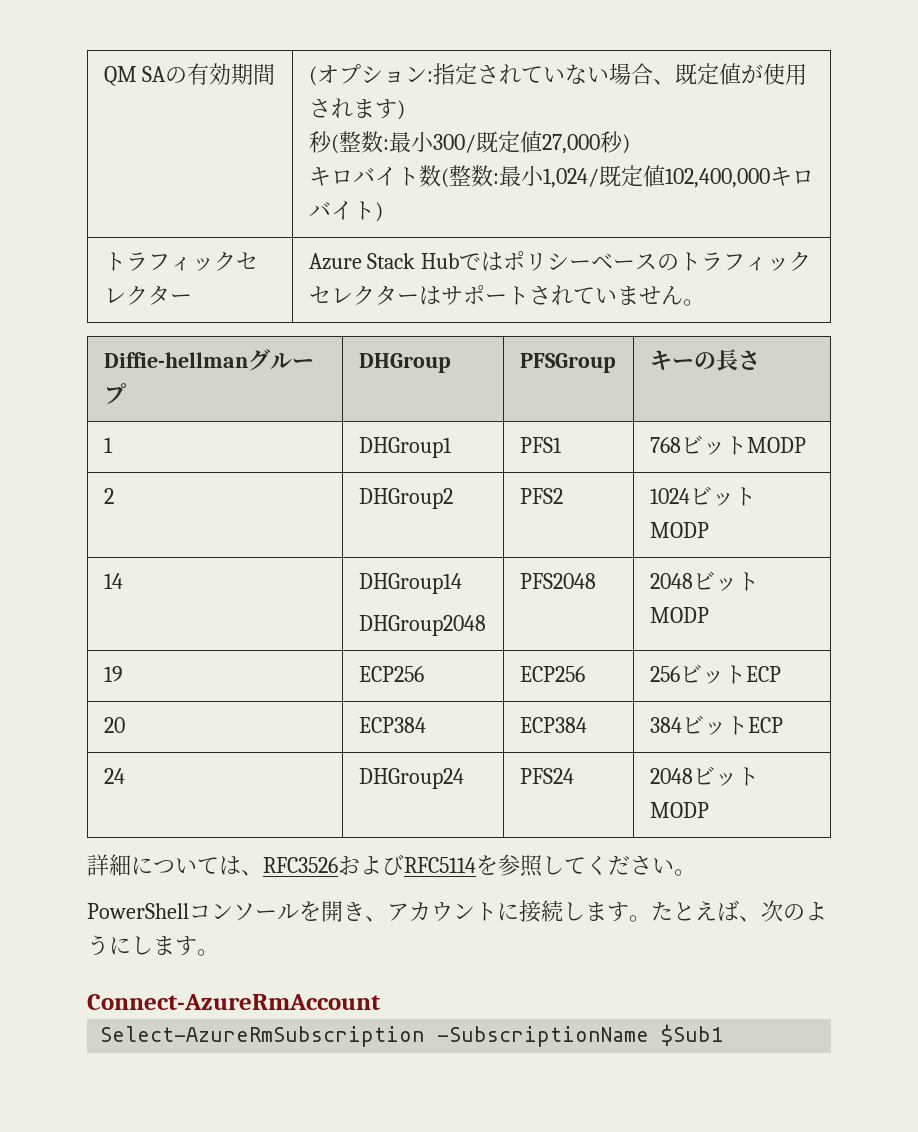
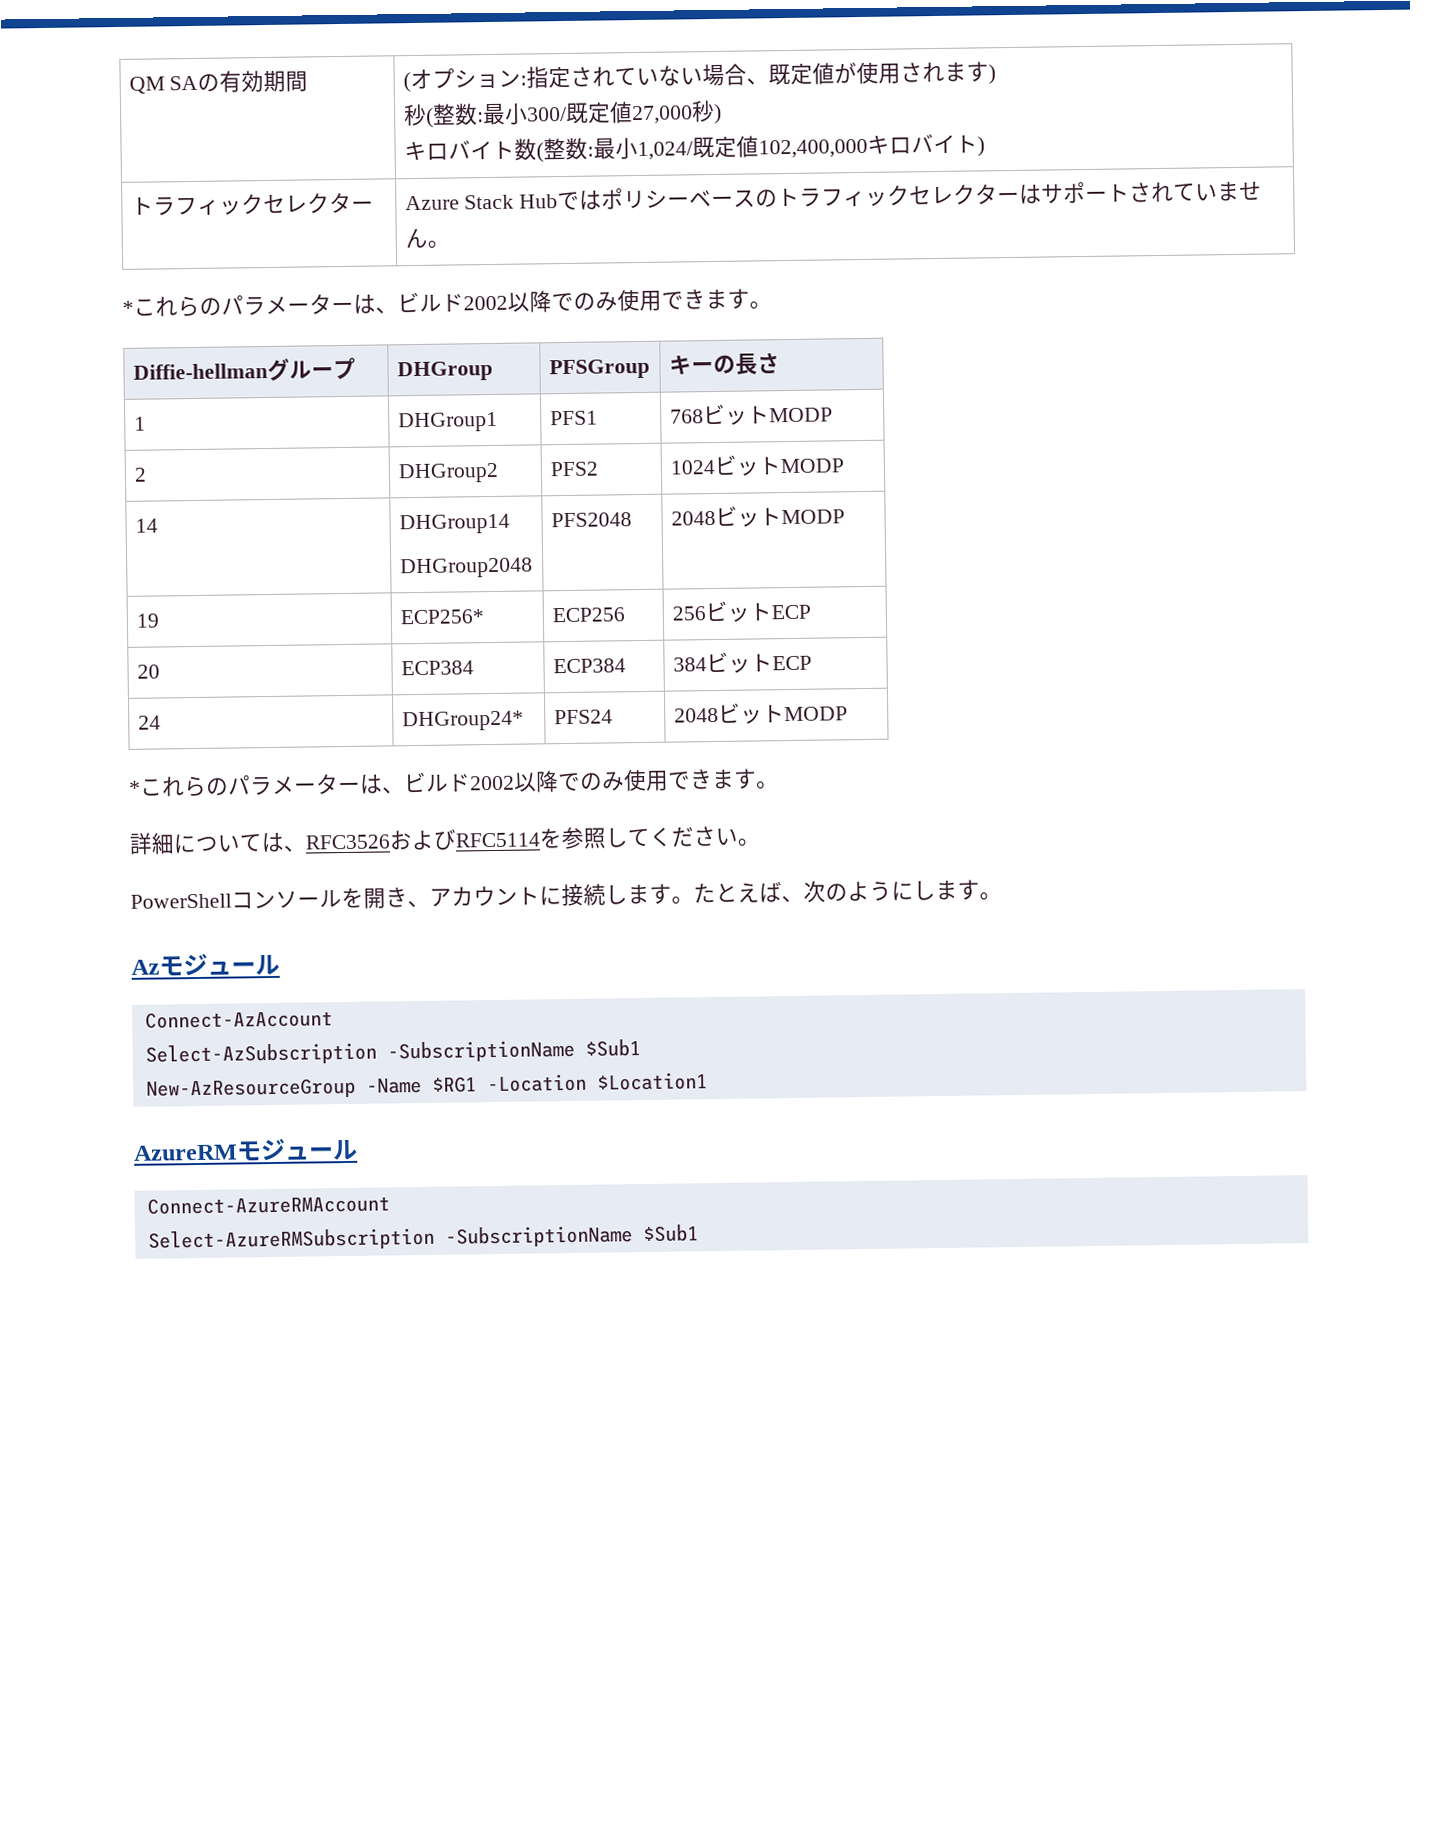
(705, 302) none -> [122,288,772,318] // *これらのパラメーターは、ビルド2002以降でのみ使用できます。
[358,666,424,682] ECP256 -> [399,609,484,625] ECP256*
[358,768,464,789] DHGroup24 -> [401,710,524,732] DHGroup24*
(709, 810) none -> [129,768,779,798] // *これらのパラメーターは、ビルド2002以降でのみ使用できます。
[87,994,381,1010] [100,1026,426,1047] Connect-AzureRmAccount // Select-AzureRmSubscription -> [131,953,280,977] [144,1010,333,1029] [144,1039,641,1066] [145,1072,708,1100] [133,1138,358,1162] [146,1195,390,1215] [147,1227,435,1252] Azモジュール // Connect-AzAccount // Select-AzSubscription -SubscriptionName $Sub1 // New-AzResourceGroup -Name $RG1 -Location $Location1 // AzureRMモジュール // Connect-AzureRMAccount // Select-AzureRMSubscription

